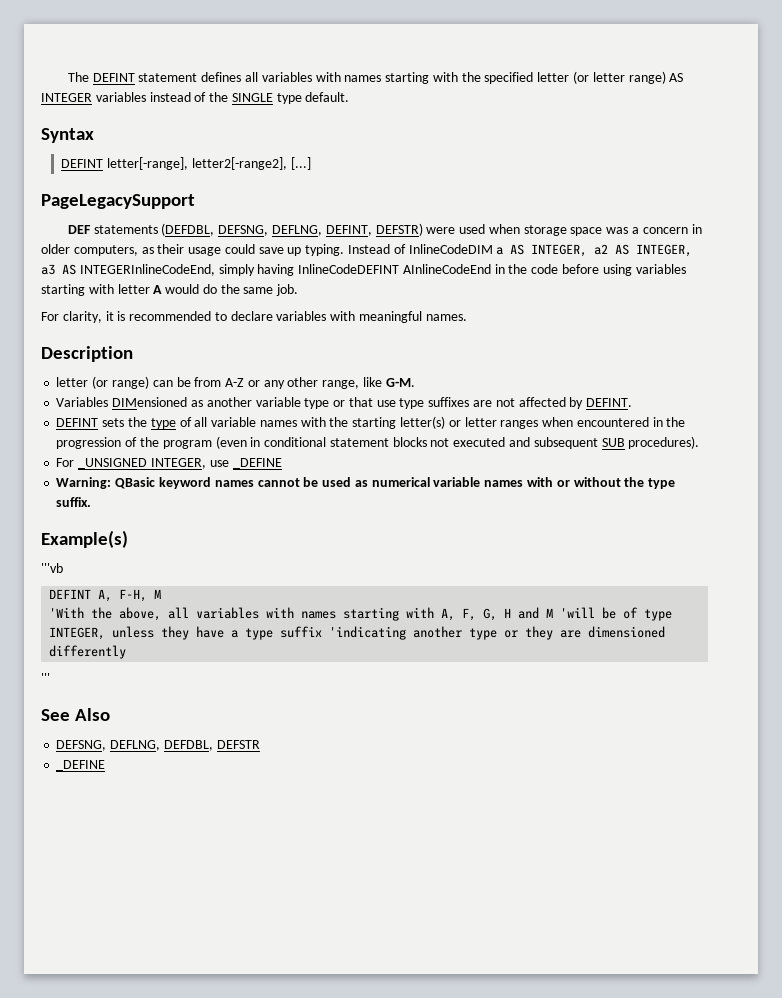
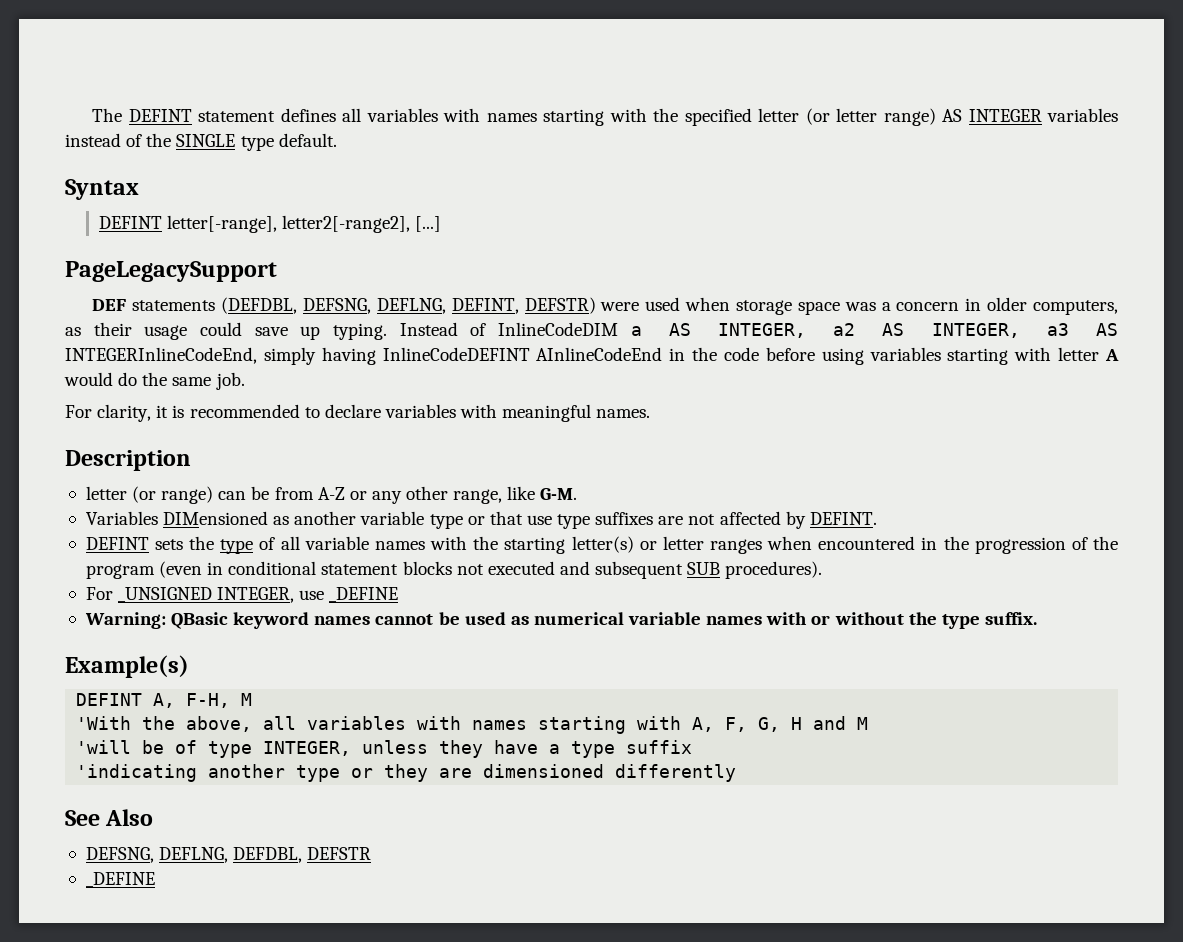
[41,563,63,573] // '''vb -> (189, 666) none
(554, 613) none -> (869, 723) //
(323, 632) none -> (693, 747) //
[41,673,50,683] // ''' -> (737, 773) none

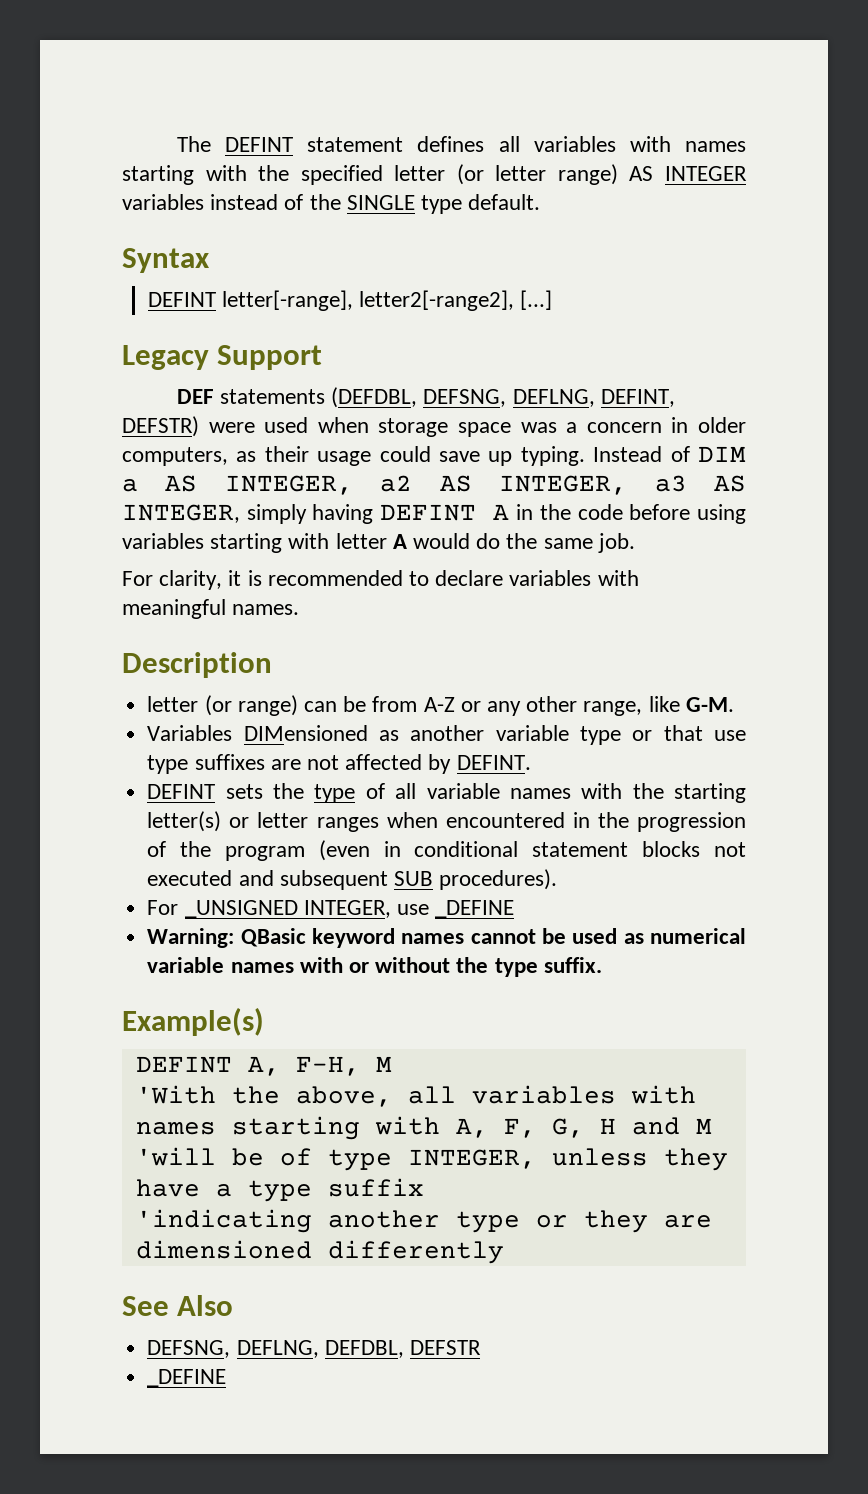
[65,261,277,282] PageLegacySupport -> [122,345,323,370] Legacy Support
[498,322,619,336] InlineCodeDIM -> [697,446,746,462] DIM
[65,347,257,364] INTEGERInlineCodeEnd, -> [122,504,240,523] INTEGER,
[382,347,663,361] InlineCodeDEFINT AInlineCodeEnd -> [380,504,510,521] DEFINT A

